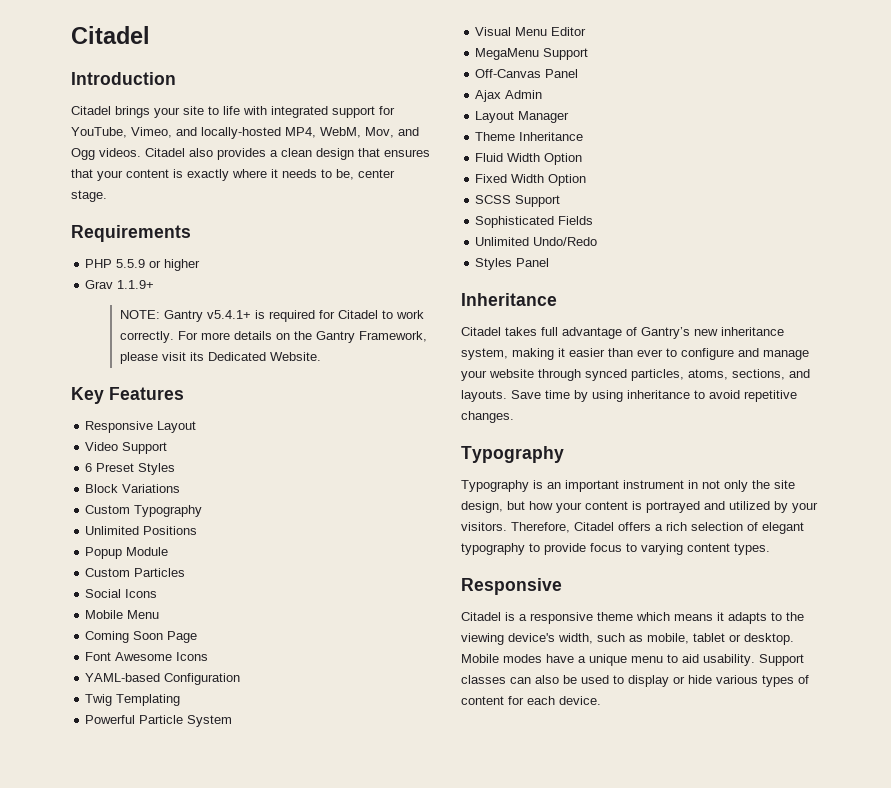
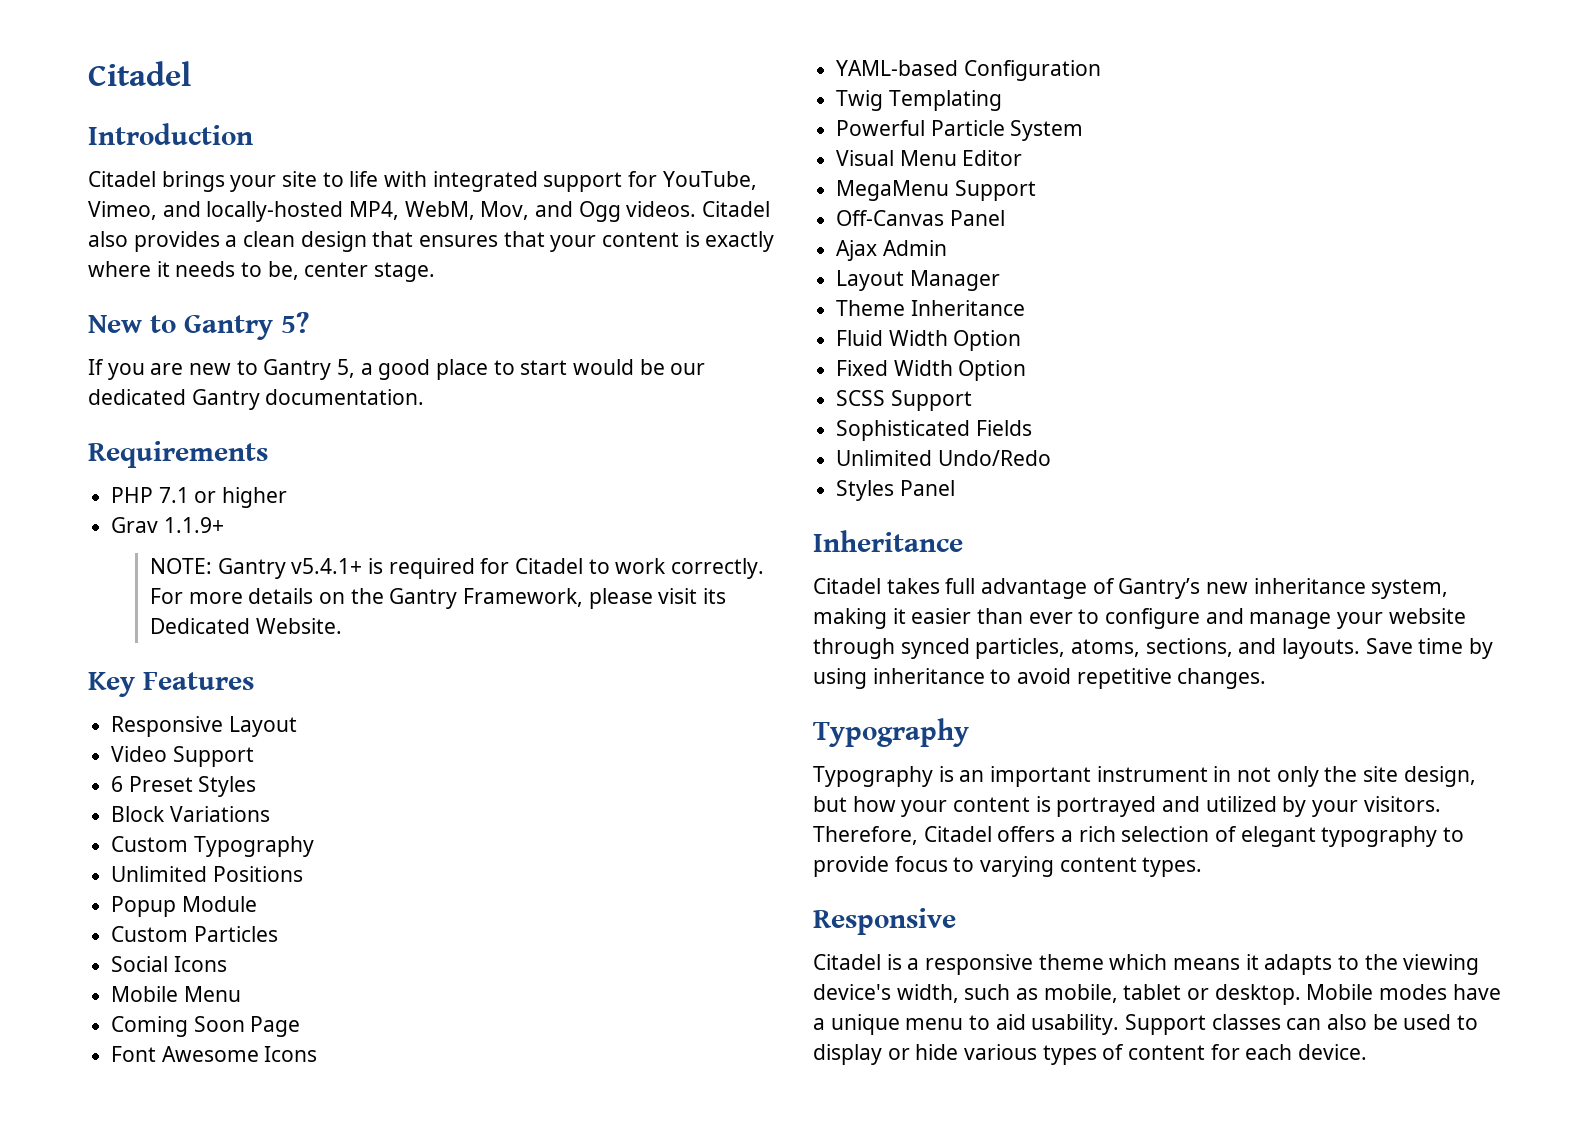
(107, 196) none -> [88,312,309,340] [88,359,706,380] [88,389,425,410] // New to Gantry 5? // If you are new to Gantry 5, a good place to start would be our dedicated Gantry documentation.
[116,259,146,268] 5.5.9 -> [158,487,189,503] 7.1

